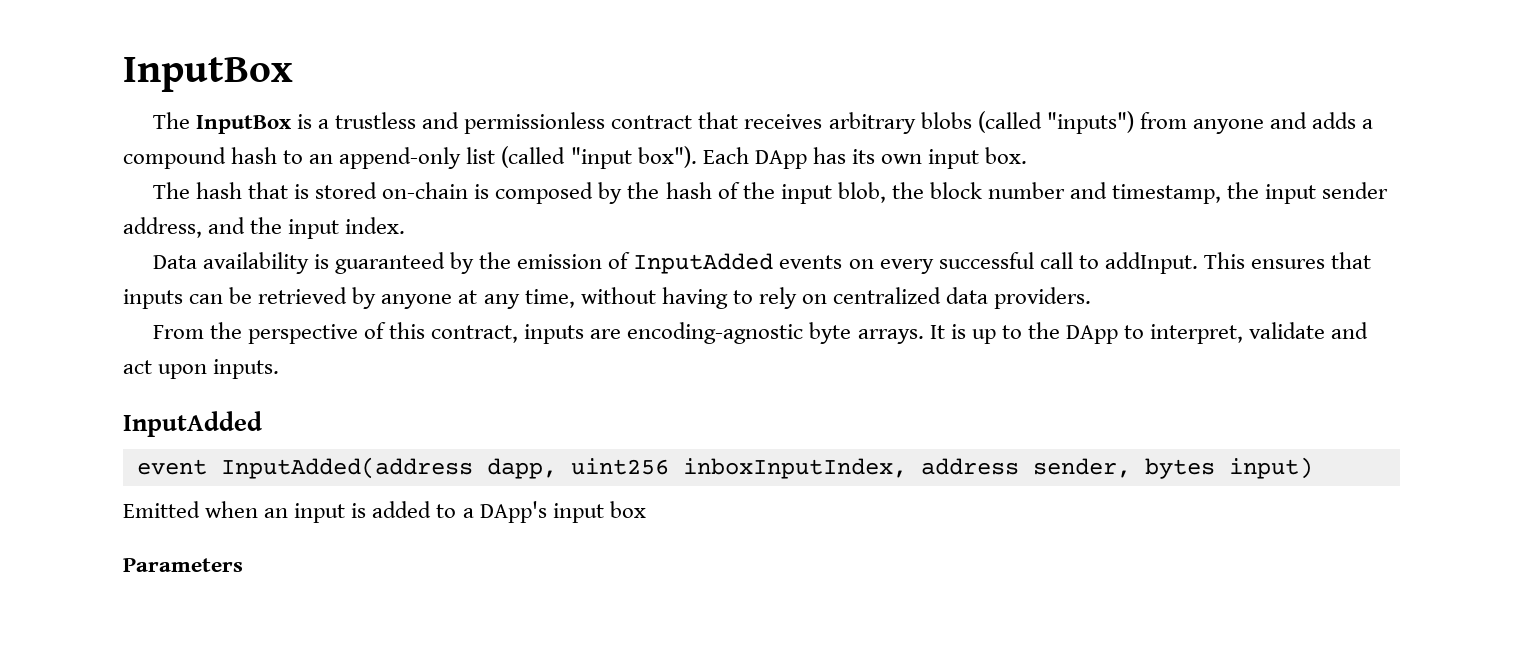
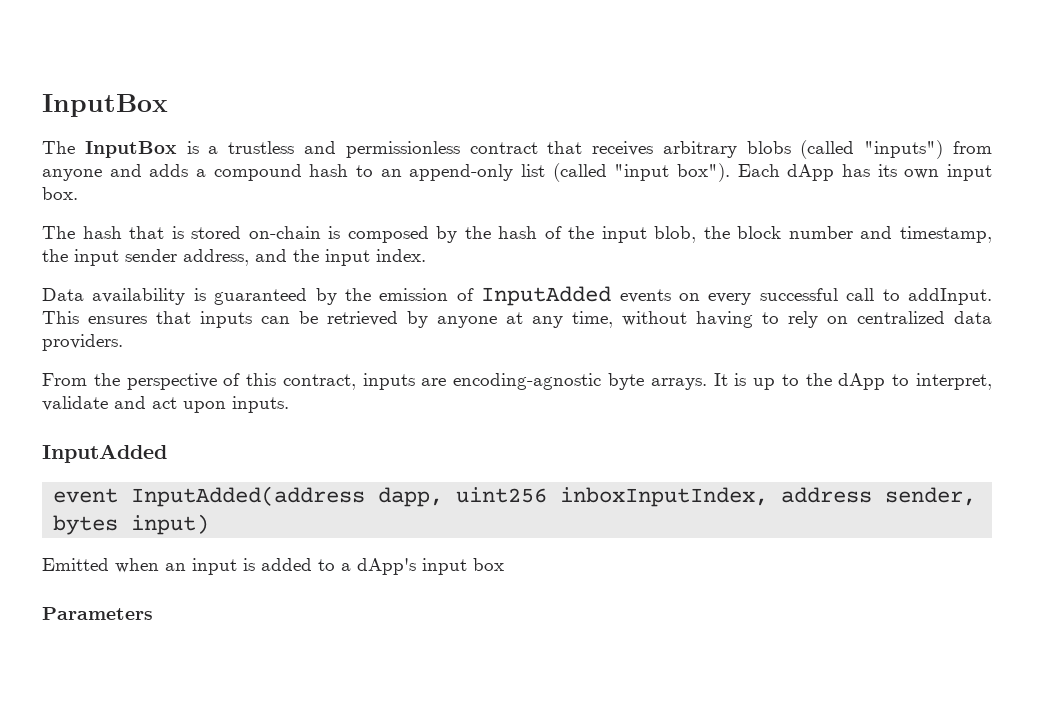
[754,150,807,169] DApp -> [787,164,835,181] dApp
[1066,325,1119,344] DApp -> [838,373,886,390] dApp
[479,501,547,523] DApp's -> [357,558,416,575] dApp's

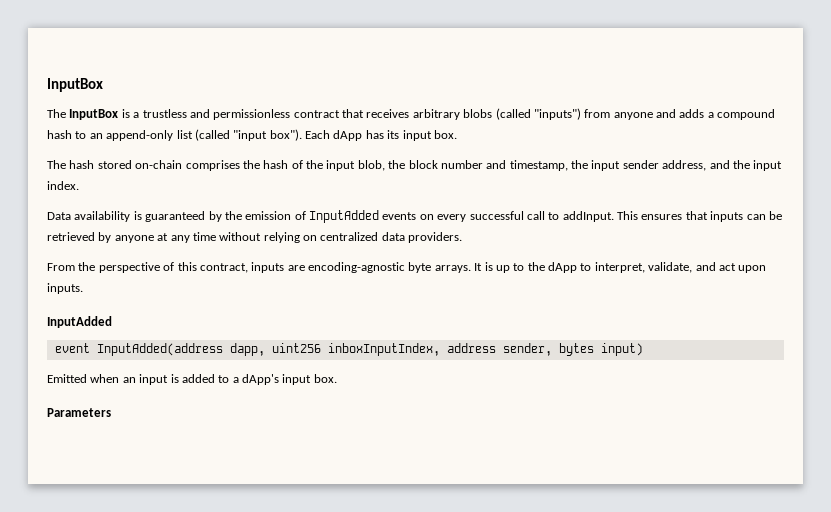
[904,169,940,179] own -> (400, 134) none
[129,226,458,243] that is stored on-chain is composed by -> [97,160,240,171] stored on-chain comprises
[572,311,818,328] time, without having to rely -> [192,232,300,243] time without relying
[42,396,108,411] validate -> [648,262,693,273] validate,
[473,558,504,571] box -> [313,374,337,383] box.

